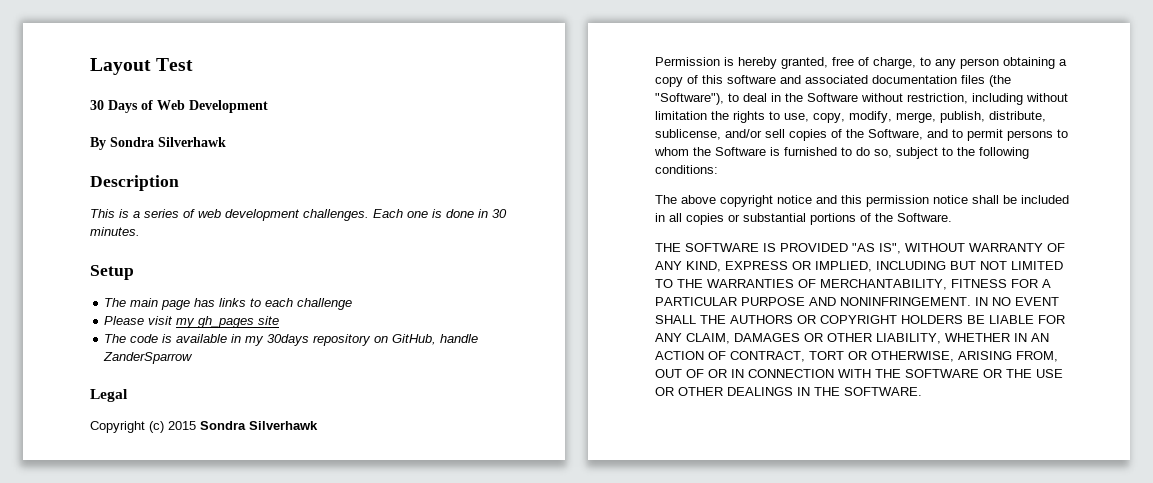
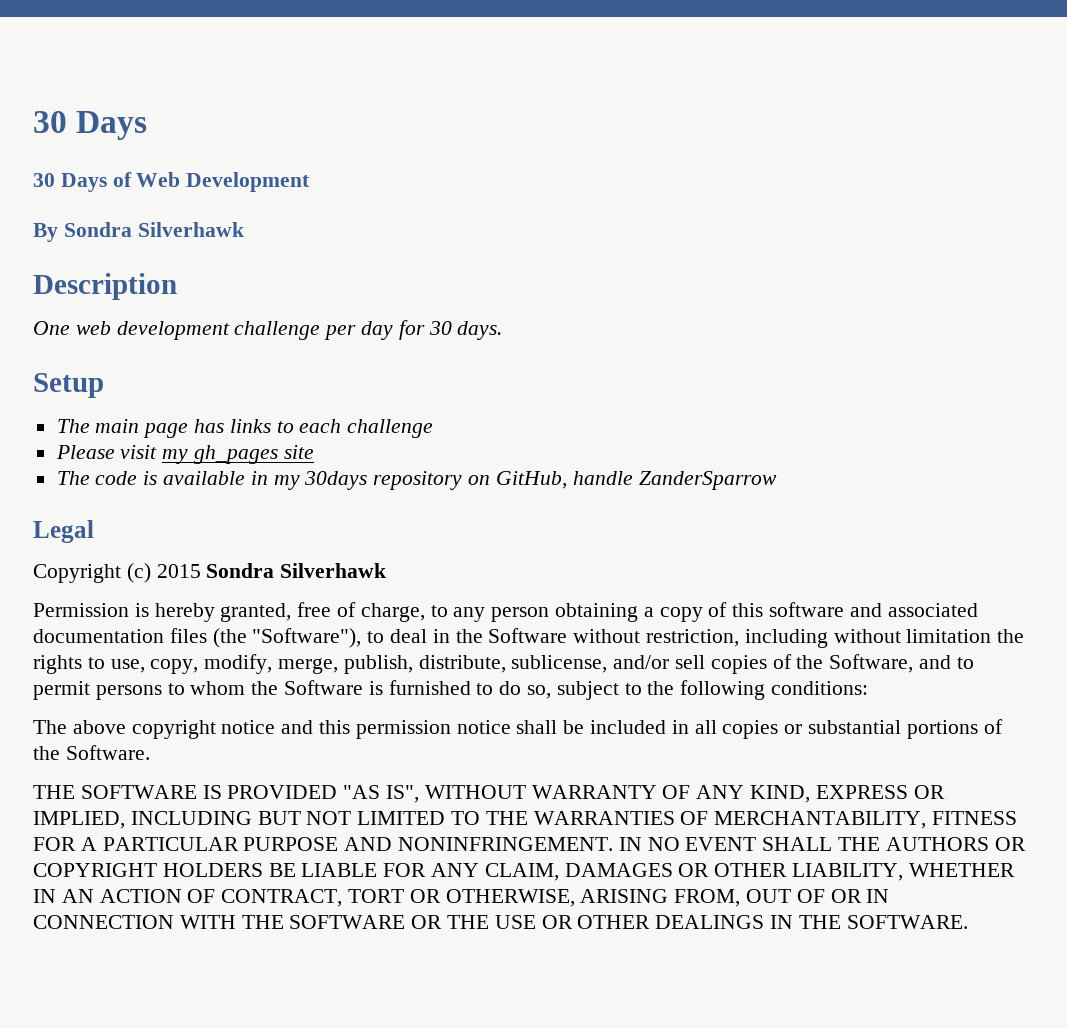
[90,58,194,75] Layout Test -> [33,111,148,140] 30 Days
[90,209,507,221] [90,227,140,236] This is a series of web development challenges. Each one is done in 30 minutes. -> [33,320,503,340] One web development challenge per day for 30 days.

